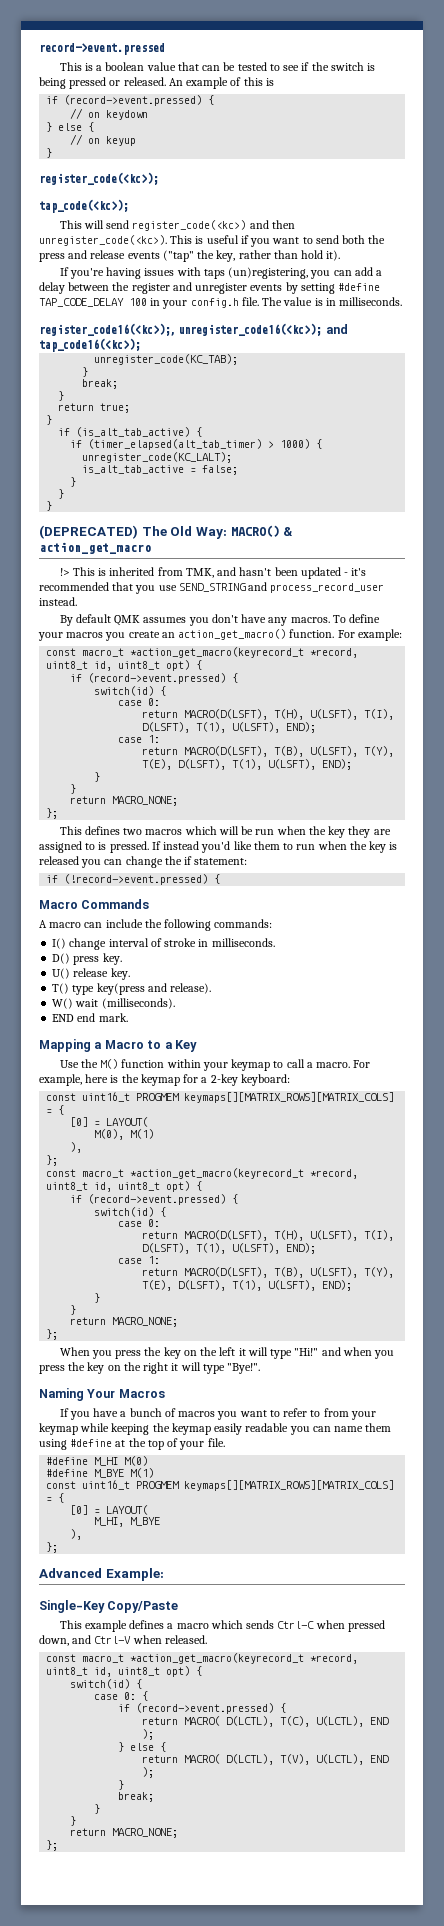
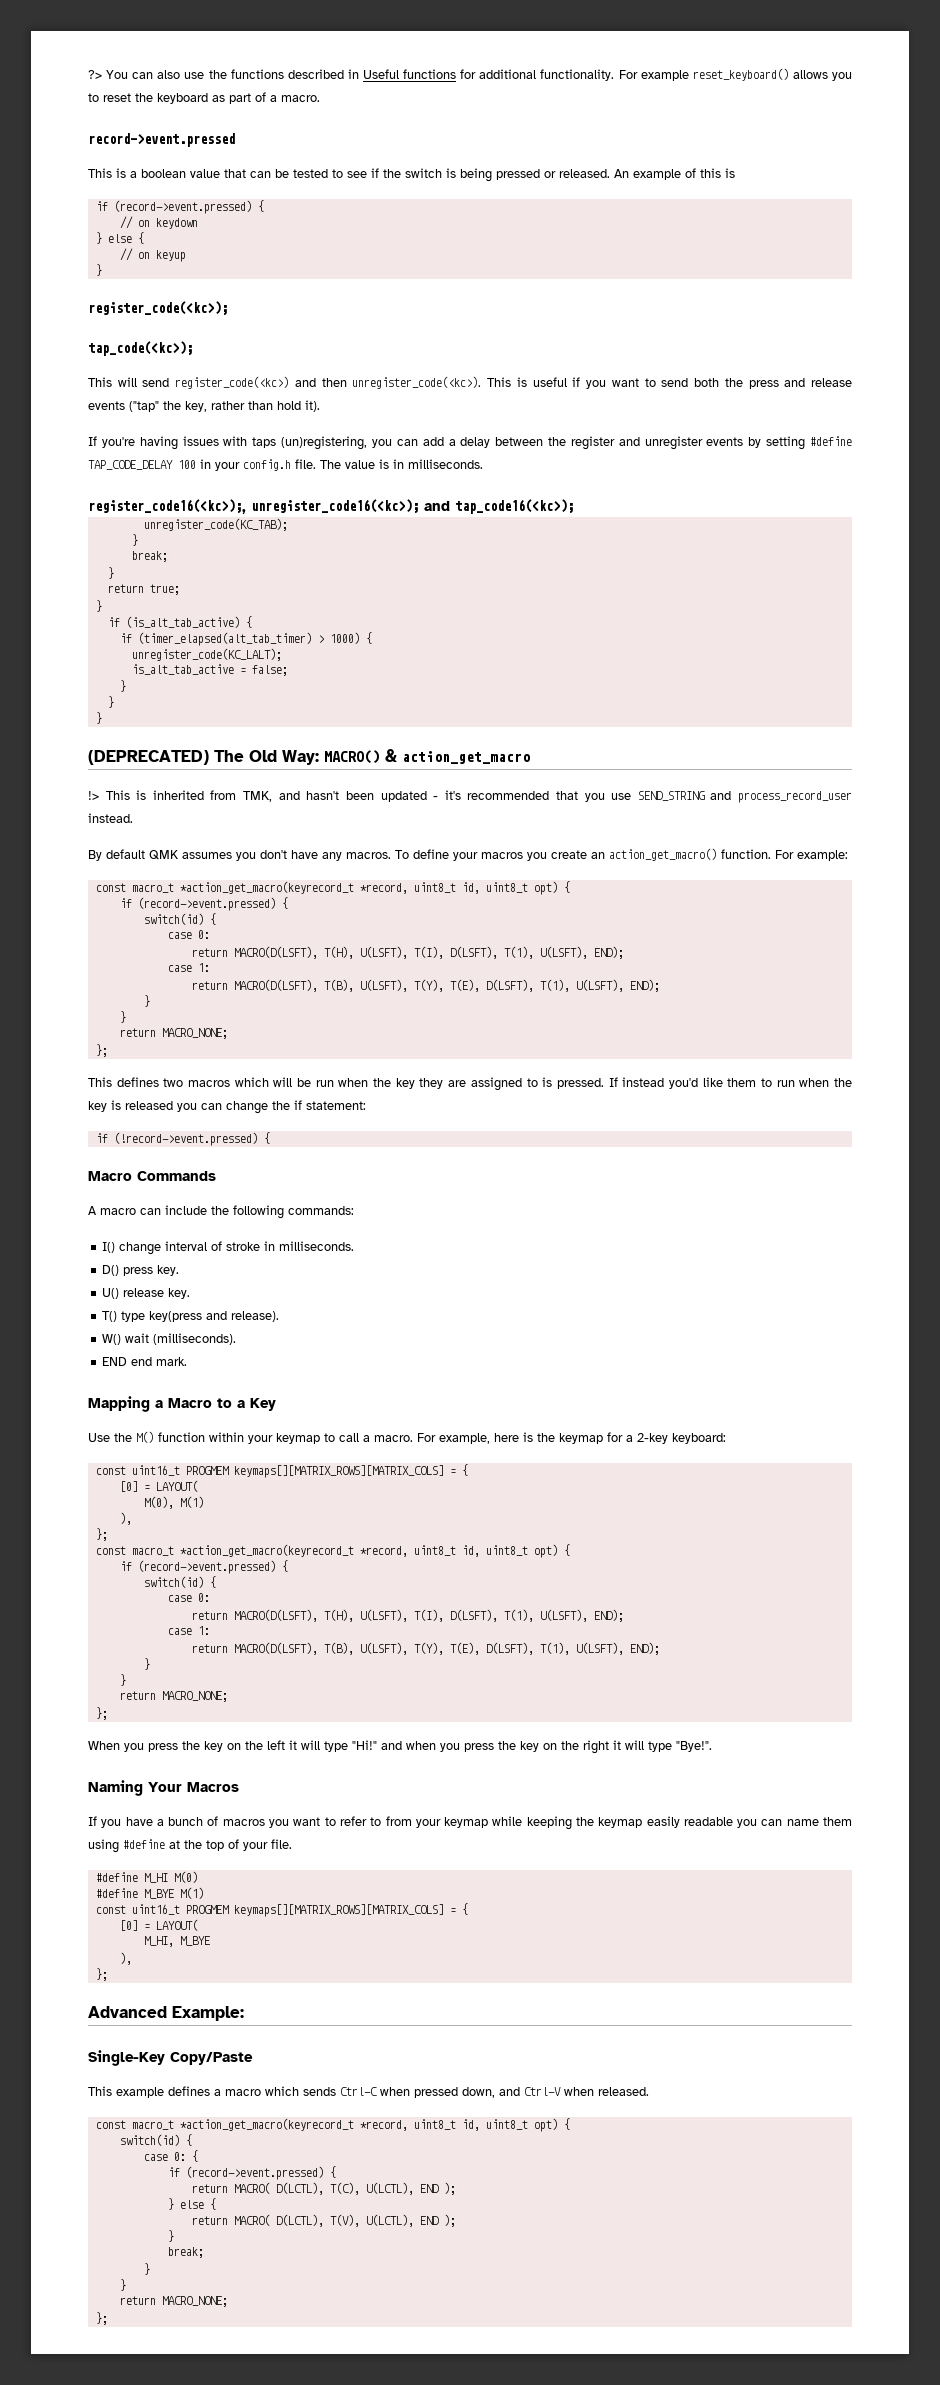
(39, 49) none -> [88,68,852,81] [88,92,320,104] ?> You can also use the functions described in Useful functions for additional functionality. For example reset_keyboard() allows you to reset the keyboard as part of a macro. //

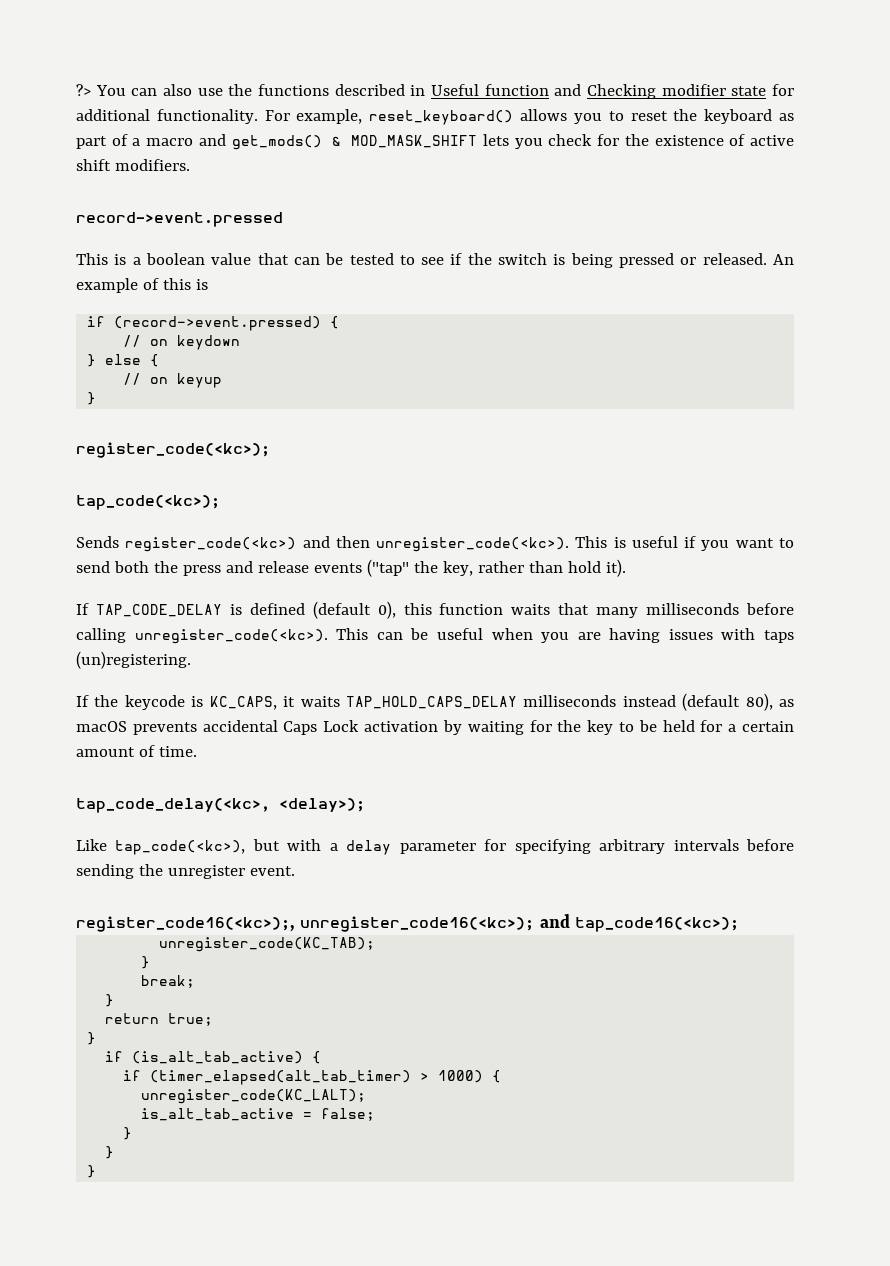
[403,69,457,79] functions -> [484,84,767,99] function and Checking modifier state
[640,70,689,81] example -> [296,109,363,124] example,
[281,95,320,102] macro. -> [146,134,795,150] [76,159,190,171] macro and get_mods() & MOD_MASK_SHIFT lets you check for the existence of active shift modifiers.
[88,377,170,387] This will send -> [76,536,119,548] Sends
[101,436,853,450] [88,459,483,471] you're having issues with taps (un)registering, you can add a delay between the register and unregister events by setting #define TAP_CODE_DELAY 100 in your config.h file. The value is in milliseconds. -> [95,601,794,619] [76,628,794,644] [76,651,191,669] [76,693,794,711] [76,720,794,735] [76,745,197,757] [76,798,365,813] [76,839,794,855] [76,864,295,879] TAP_CODE_DELAY is defined (default 0), this function waits that many milliseconds before calling unregister_code(<kc>). This can be useful when you are having issues with taps (un)registering. // If the keycode is KC_CAPS, it waits TAP_HOLD_CAPS_DELAY milliseconds instead (default 80), as macOS prevents accidental Caps Lock activation by waiting for the key to be held for a certain amount of time. // tap_code_delay(<kc>, <delay>); // Like tap_code(<kc>), but with a delay parameter for specifying arbitrary intervals before sending the unregister event.
[88,749,530,765] [88,790,852,803] [88,813,133,823] [88,848,848,861] [95,881,570,895] [119,897,288,911] [143,913,216,925] [167,930,210,939] [191,946,624,959] [167,963,210,972] [191,979,660,992] [143,995,150,1007] [119,1011,126,1023] [119,1028,228,1039] [95,1044,108,1057] [88,1077,852,1091] [88,1100,366,1114] [95,1132,270,1146] [88,1171,216,1181] [88,1205,354,1219] [102,1241,355,1255] [102,1265,180,1276] [102,1288,191,1299] [102,1311,280,1322] [102,1333,237,1345] [102,1357,188,1366] [88,1396,276,1412] [88,1431,726,1444] [95,1464,468,1478] [119,1480,198,1492] [143,1496,204,1509] [119,1512,132,1525] [95,1528,108,1541] [95,1544,570,1558] [119,1560,288,1574] [143,1576,216,1588] [167,1593,210,1602] [191,1609,624,1622] [167,1626,210,1635] [191,1642,660,1655] [143,1658,150,1670] [119,1674,126,1686] [119,1691,228,1702] [95,1707,108,1720] [88,1740,712,1754] [88,1780,239,1796] [88,1816,852,1830] [88,1839,292,1853] [95,1871,198,1883] [95,1887,204,1899] [95,1903,468,1917] [119,1919,198,1931] [143,1936,210,1947] [119,1952,132,1965] [95,1968,108,1981] [88,2006,244,2021] [88,2050,253,2066] [88,2086,649,2098] [95,2118,570,2132] [119,2134,192,2146] [143,2150,198,2162] [167,2166,336,2180] [191,2182,456,2195] [167,2198,216,2210] [191,2214,456,2227] [167,2230,174,2242] [167,2247,204,2258] [143,2263,150,2275] [119,2279,126,2291] [119,2296,228,2307] [95,2312,108,2325] // (DEPRECATED) The Old Way: MACRO() & action_get_macro // !> This is inherited from TMK, and hasn't been updated - it's recommended that you use SEND_STRING and process_record_user instead. // By default QMK assumes you don't have any macros. To define your macros you create an action_get_macro() function. For example: // const macro_t *action_get_macro(keyrecord_t *record, uint8_t id, uint8_t opt) { // if (record->event.pressed) { // switch(id) { // case 0: // return MACRO(D(LSFT), T(H), U(LSFT), T(I), D(LSFT), T(1), U(LSFT), END); // case 1: // return MACRO(D(LSFT), T(B), U(LSFT), T(Y), T(E), D(LSFT), T(1), U(LSFT), END); // } // } // return MACRO_NONE; // }; // This defines two macros which will be run when the key they are assigned to is pressed. If instead you'd like them to run when the key is released you can change the if statement: // if (!record->event.pressed) { // Macro Commands // A macro can include the following commands: // I() change interval of stroke in milliseconds. // D() press key. // U() release key. // T() type key(press and release). // W() wait (milliseconds). // END end mark. // Mapping a Macro to a Key // Use the M() function within your keymap to call a macro. For example, here is the keymap for a 2-key keyboard: // const uint16_t PROGMEM keymaps[][MATRIX_ROWS][MATRIX_COLS] = { // [0] = LAYOUT( // M(0), M(1) // ), // }; // const macro_t *action_get_macro(keyrecord_t *record, uint8_t id, uint8_t opt) { // if (record->event.pressed) { // switch(id) { // case 0: // return MACRO(D(LSFT), T(H), U(LSFT), T(I), D(LSFT), T(1), U(LSFT), END); // case 1: // return MACRO(D(LSFT), T(B), U(LSFT), T(Y), T(E), D(LSFT), T(1), U(LSFT), END); // } // } // return MACRO_NONE; // }; // When you press the key on the left it will type "Hi!" and when you press the key on the right it will type "Bye!". // Naming Your Macros // If you have a bunch of macros you want to refer to from your keymap while keeping the keymap easily readable you can name them using #define at the top of your file. // #define M_HI M(0) // #define M_BYE M(1) // const uint16_t PROGMEM keymaps[][MATRIX_ROWS][MATRIX_COLS] = { // [0] = LAYOUT( // M_HI, M_BYE // ), // }; // Advanced Example: // Single-Key Copy/Paste // This example defines a macro which sends Ctrl-C when pressed down, and Ctrl-V when released. // const macro_t *action_get_macro(keyrecord_t *record, uint8_t id, uint8_t opt) { // switch(id) { // case 0: { // if (record->event.pressed) { // return MACRO( D(LCTL), T(C), U(LCTL), END ); // } else { // return MACRO( D(LCTL), T(V), U(LCTL), END ); // } // break; // } // } // return MACRO_NONE; // }; -> (97, 1171) none

